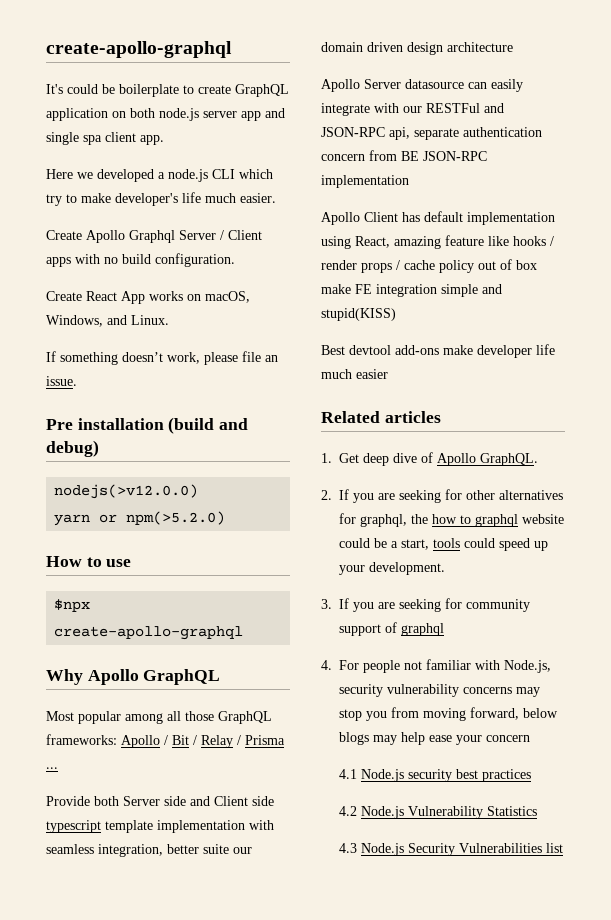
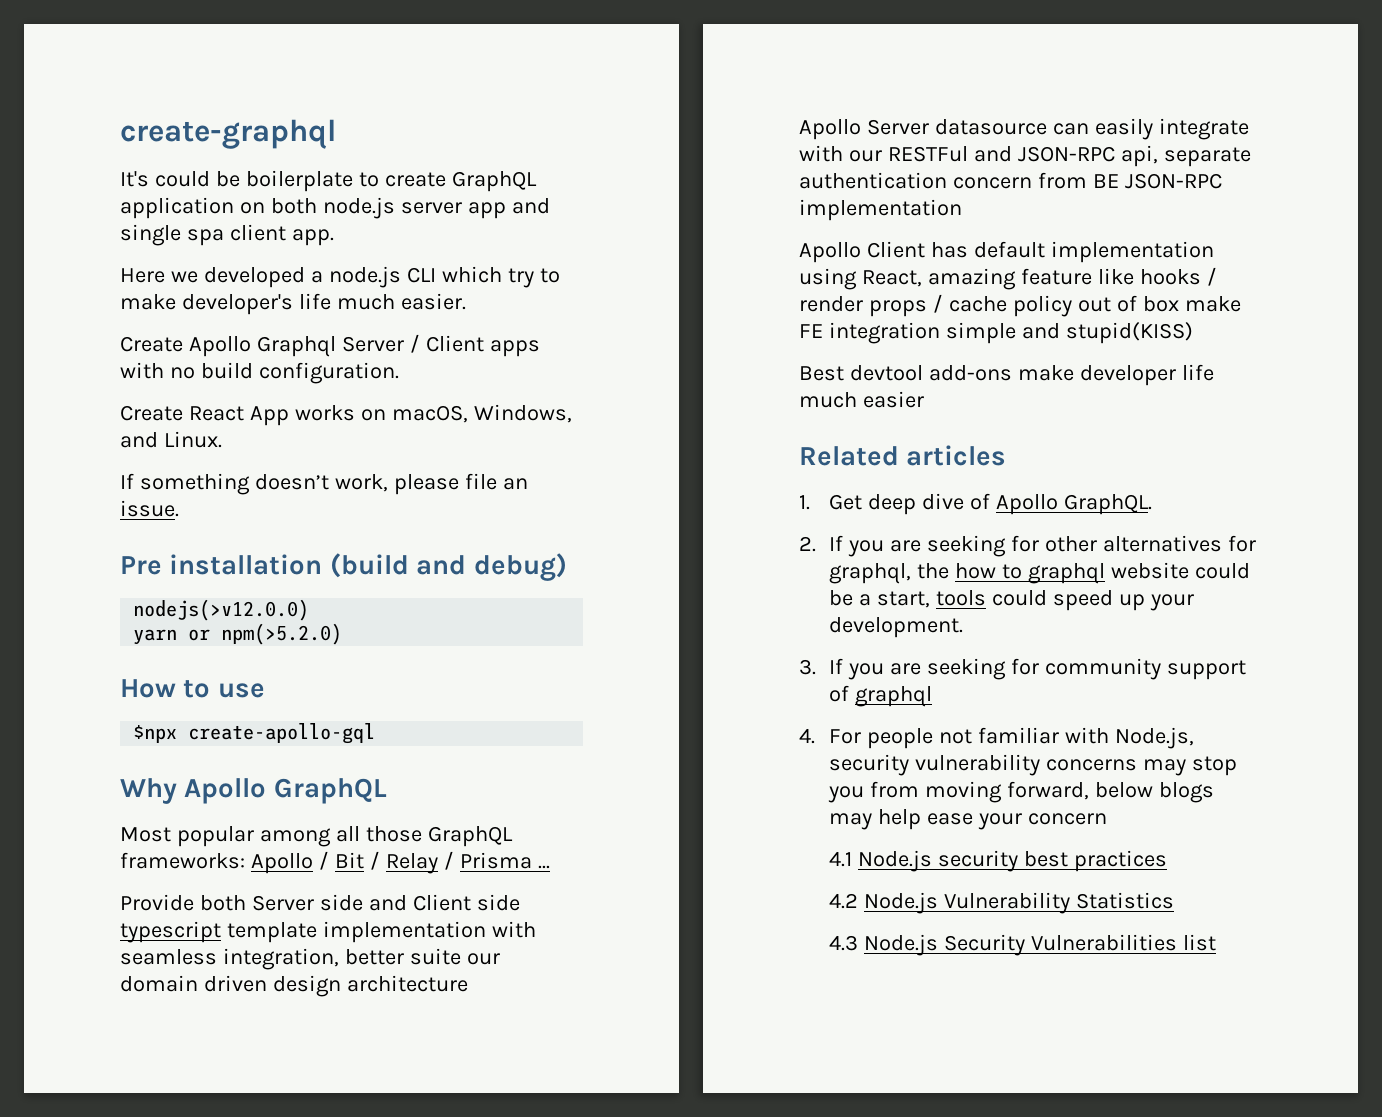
[46,41,232,58] create-apollo-graphql -> [120,119,336,149] create-graphql
[54,626,244,640] create-apollo-graphql -> [188,723,376,744] create-apollo-gql

